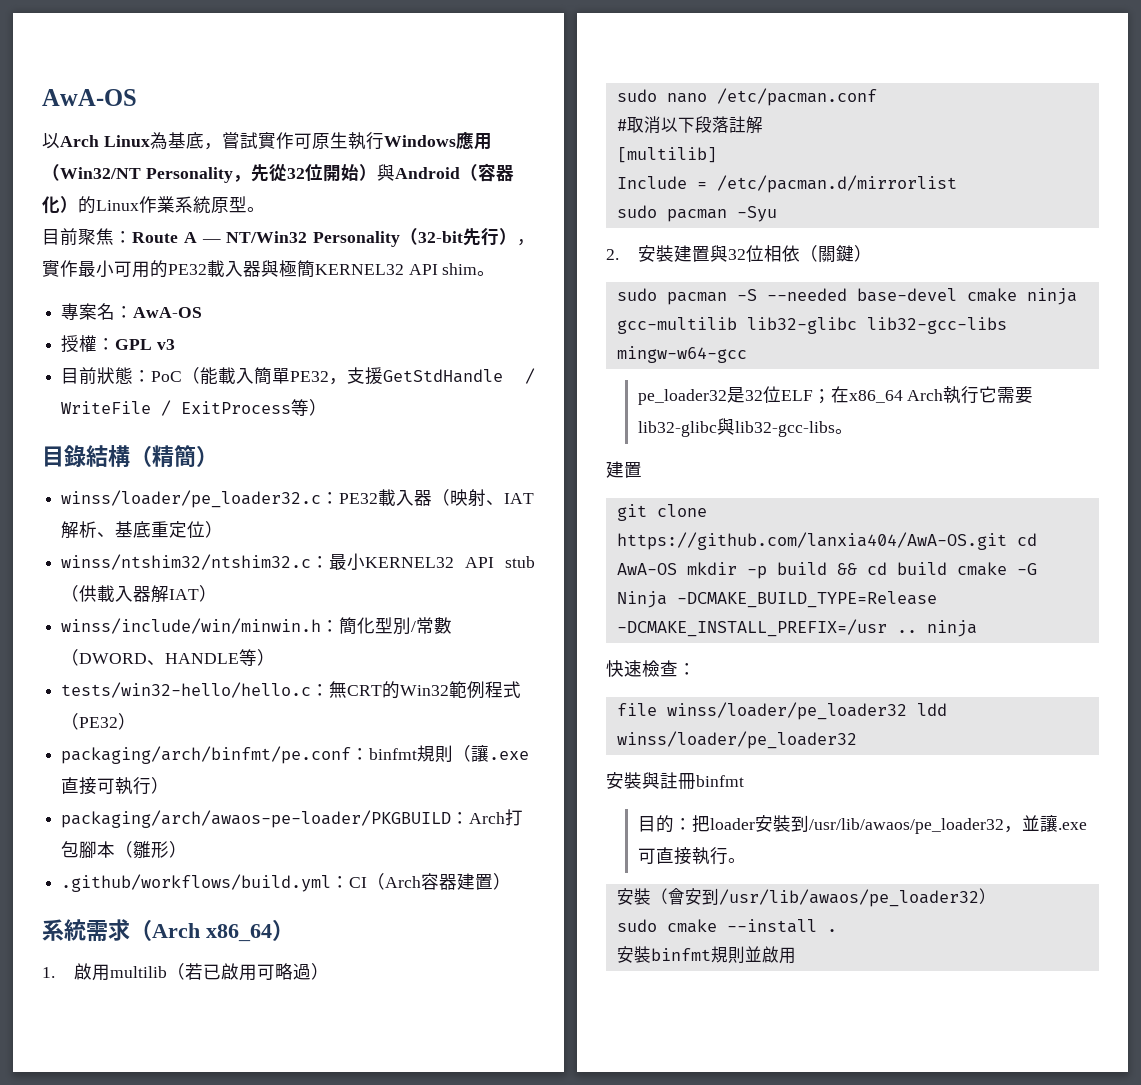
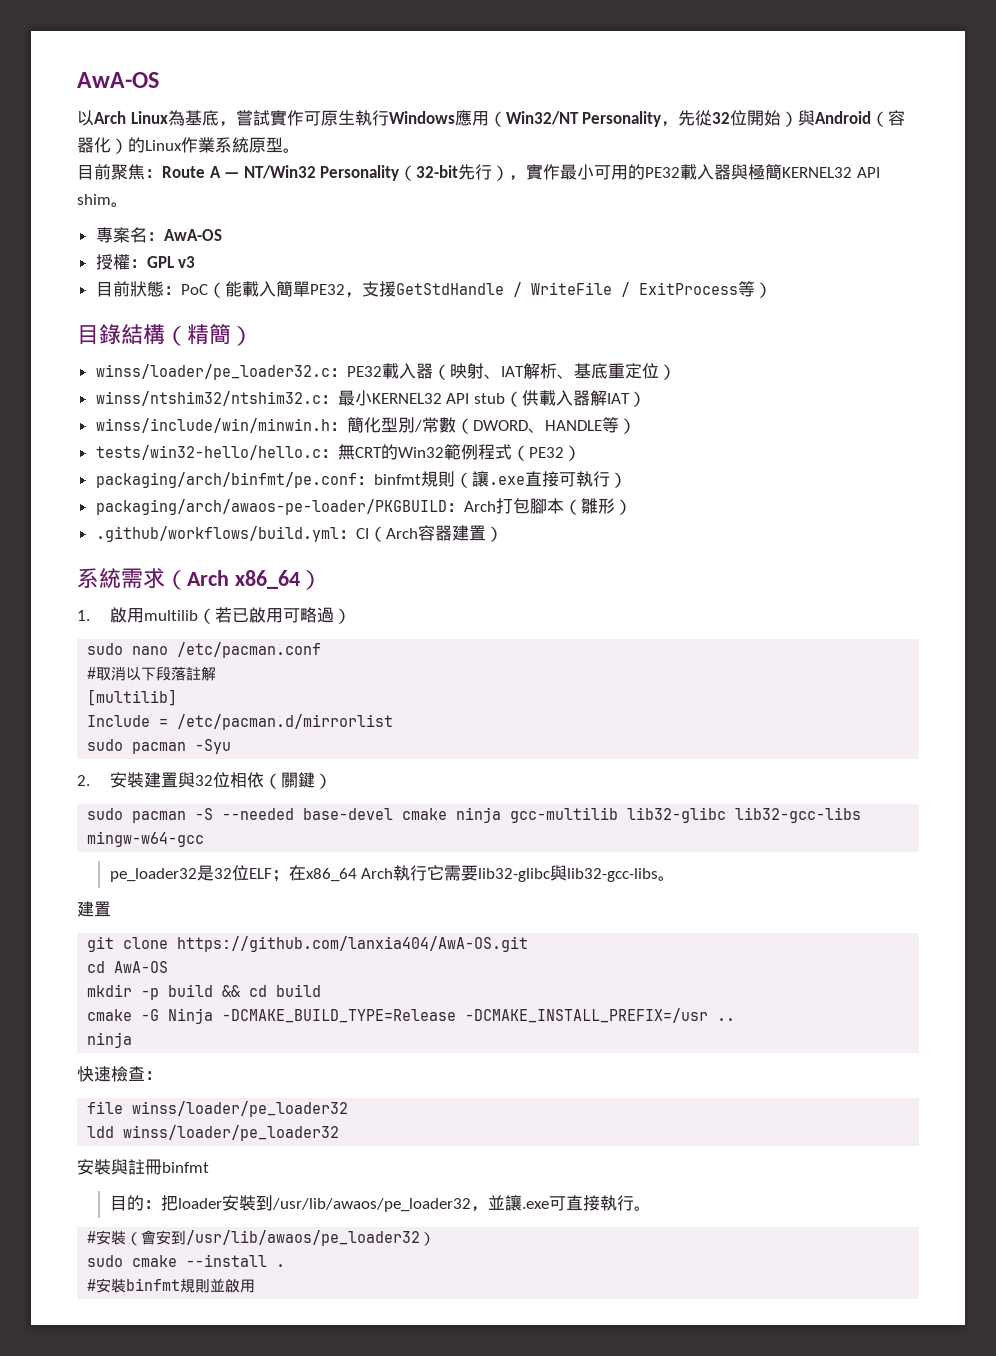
(1007, 541) none -> (529, 944) //
(677, 569) none -> (169, 967) //
(947, 568) none -> (322, 990) //
(917, 631) none -> (736, 1019) //
(907, 711) none -> (349, 1109) //
(746, 860) none -> [87,1231,97,1243] #
(837, 930) none -> [87,1279,97,1291] #

